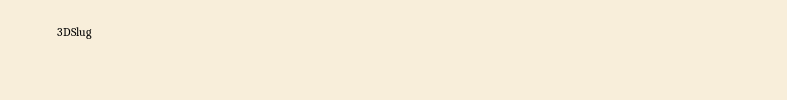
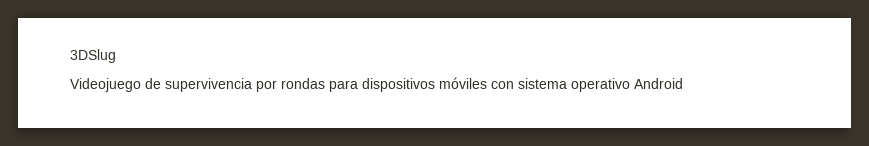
(92, 33) none -> [70,77,683,92] // Videojuego de supervivencia por rondas para dispositivos móviles con sistema operativo Android

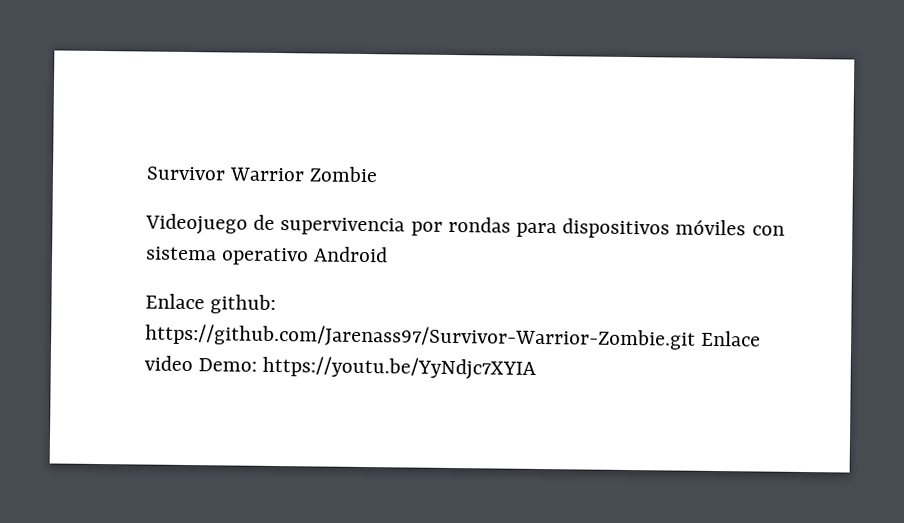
[70,49,116,63] 3DSlug -> [146,166,379,183] Survivor Warrior Zombie
(683, 83) none -> [145,293,277,315] [145,323,762,350] [144,355,537,380] // Enlace github: https://github.com/Jarenass97/Survivor-Warrior-Zombie.git Enlace video Demo: https://youtu.be/YyNdjc7XYIA

